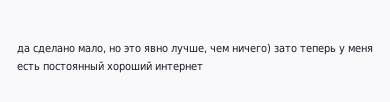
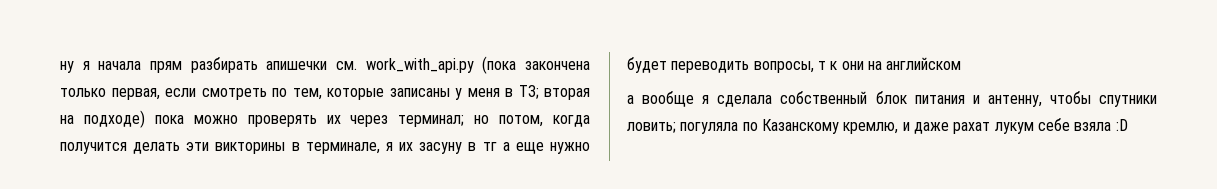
[17,43,373,55] [17,61,203,73] да сделано мало, но это явно лучше, чем ничего) зато теперь у меня есть постоянный хороший интернет -> [60,56,591,74] [60,85,590,100] [60,110,590,128] [60,142,590,154] [627,57,962,73] [627,91,1157,107] [627,118,1128,134] ну я начала прям разбирать апишечки см. work_with_api.py (пока закончена только первая, если смотреть по тем, которые записаны у меня в ТЗ; вторая на подходе) пока можно проверять их через терминал; но потом, когда получится делать эти викторины в терминале, я их засуну в тг а еще нужно будет переводить вопросы, т к они на английском // а вообще я сделала собственный блок питания и антенну, чтобы спутники ловить; погуляла по Казанскому кремлю, и даже рахат лукум себе взяла :D

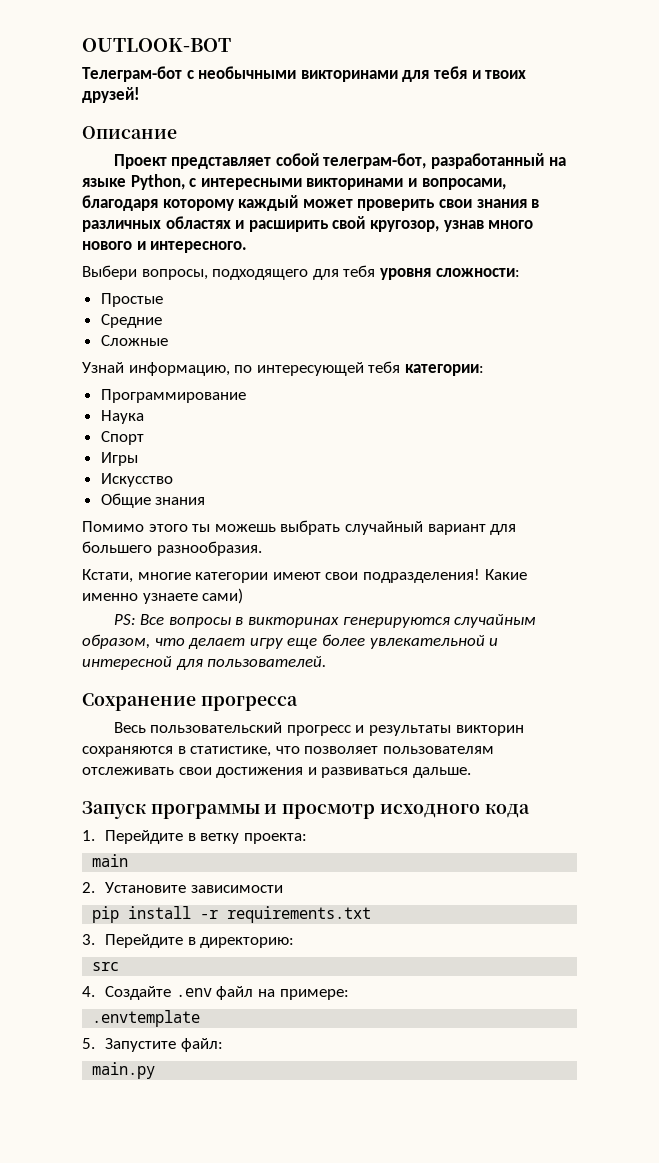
[60,56,591,74] [60,85,590,100] [60,110,590,128] [60,142,590,154] [627,57,962,73] [627,91,1157,107] [627,118,1128,134] ну я начала прям разбирать апишечки см. work_with_api.py (пока закончена только первая, если смотреть по тем, которые записаны у меня в ТЗ; вторая на подходе) пока можно проверять их через терминал; но потом, когда получится делать эти викторины в терминале, я их засуну в тг а еще нужно будет переводить вопросы, т к они на английском // а вообще я сделала собственный блок питания и антенну, чтобы спутники ловить; погуляла по Казанскому кремлю, и даже рахат лукум себе взяла :D -> [82,38,231,52] [82,66,527,82] [82,87,140,103] [82,126,177,139] [113,153,566,169] [82,174,506,190] [82,195,540,211] [82,216,534,232] [82,241,248,253] [82,265,520,280] [100,293,163,307] [100,314,162,328] [100,335,168,346] [82,361,484,376] [100,389,246,403] [100,410,144,424] [100,431,144,445] [100,452,138,466] [100,473,173,487] [100,493,206,508] [82,520,517,535] [82,541,262,556] [82,569,527,583] [82,588,244,604] [113,614,537,628] [82,634,499,649] [82,656,327,670] [82,693,298,711] [113,722,524,736] [82,746,494,757] [82,767,471,778] [82,801,530,819] [82,830,308,844] [92,854,129,867] [82,882,283,893] [92,906,372,923] [82,934,295,948] [92,962,120,971] [82,986,349,1000] [92,1010,201,1027] [82,1038,223,1052] [92,1062,156,1079] OUTLOOK-BOT // Телеграм-бот с необычными викторинами для тебя и твоих друзей! // Описание // Проект представляет собой телеграм-бот, разработанный на языке Python, с интересными викторинами и вопросами, благодаря которому каждый может проверить свои знания в различных областях и расширить свой кругозор, узнав много нового и интересного. // Выбери вопросы, подходящего для тебя уровня сложности: // Простые // Средние // Сложные // Узнай информацию, по интересующей тебя категории: // Программирование // Наука // Спорт // Игры // Искусство // Общие знания // Помимо этого ты можешь выбрать случайный вариант для большего разнообразия. // Кстати, многие категории имеют свои подразделения! Какие именно узнаете сами) // PS: Все вопросы в викторинах генерируются случайным образом, что делает игру еще более увлекательной и интересной для пользователей. // Сохранение прогресса // Весь пользовательский прогресс и результаты викторин сохраняются в статистике, что позволяет пользователям отслеживать свои достижения и развиваться дальше. // Запуск программы и просмотр исходного кода // 1. Перейдите в ветку проекта: // main // 2. Установите зависимости // pip install -r requirements.txt // 3. Перейдите в директорию: // src // 4. Создайте .env файл на примере: // .envtemplate // 5. Запустите файл: // main.py

